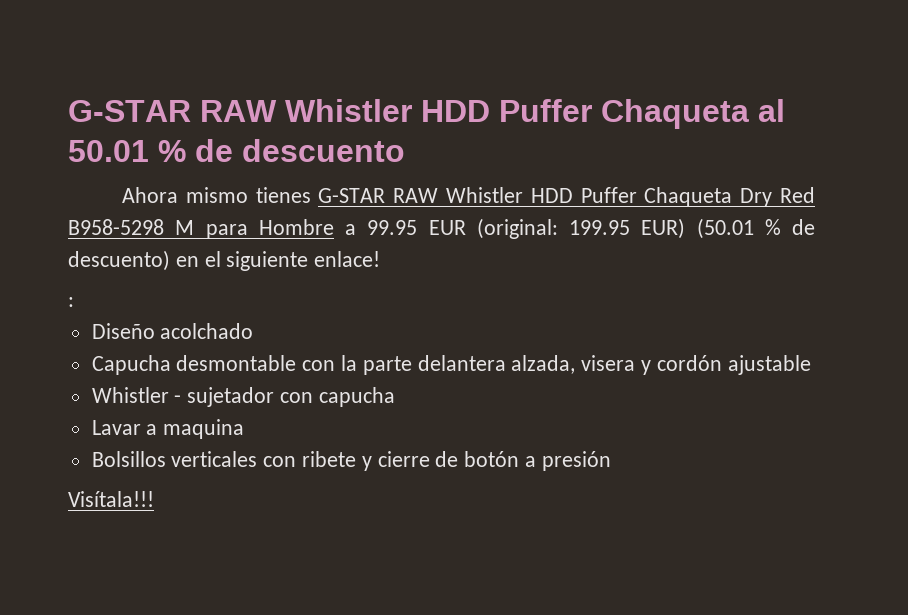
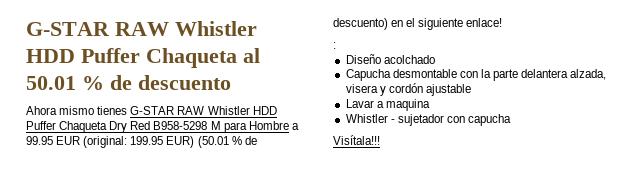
(811, 365) none -> [345,99,430,111] // Lavar a maquina
[91,419,245,439] [91,451,611,471] // Lavar a maquina // Bolsillos verticales con ribete y cierre de botón a presión -> (512, 120) none

